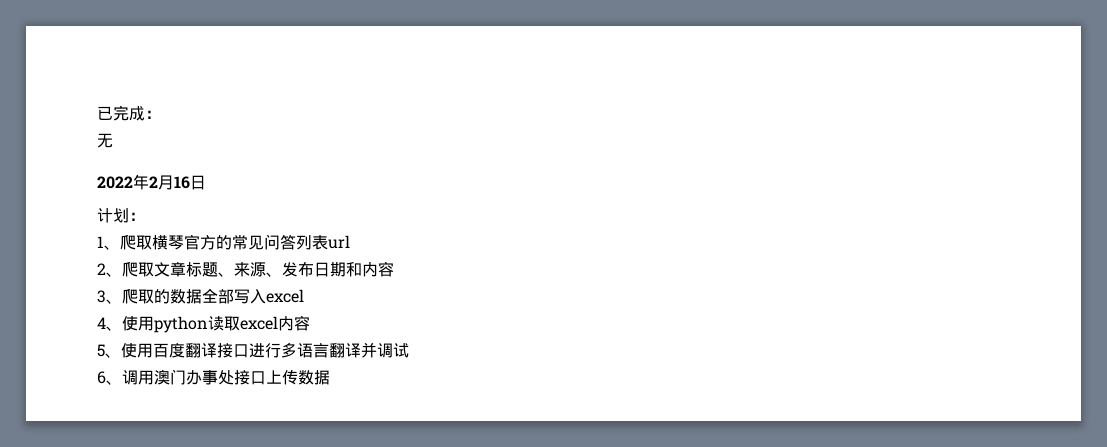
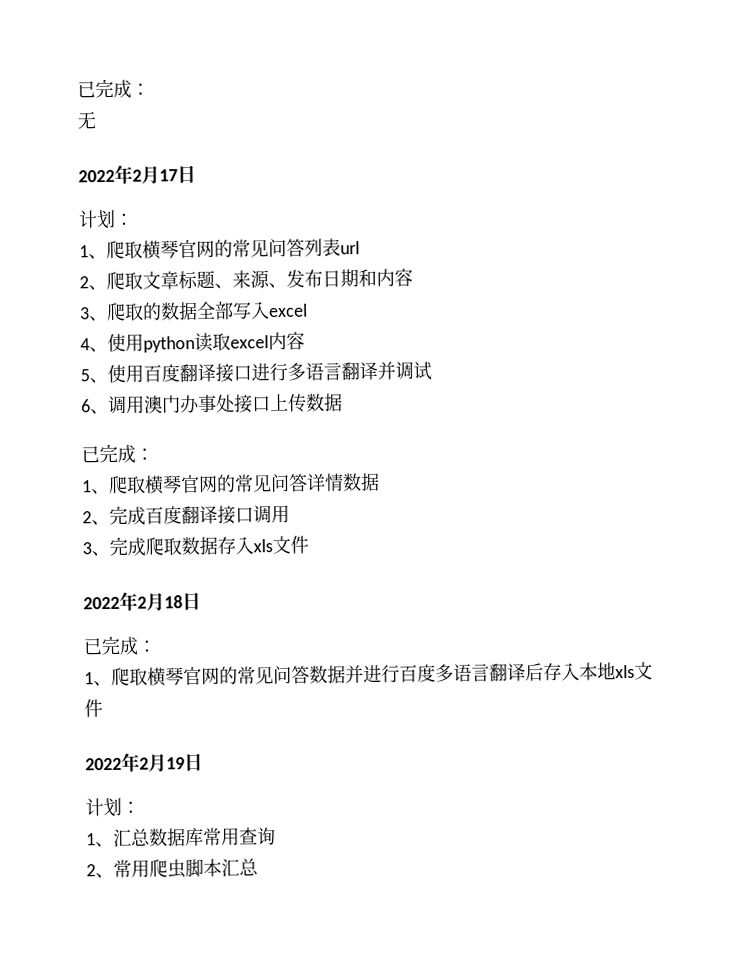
[174,176,190,189] 16 -> [159,169,178,182] 17
[200,235,216,250] 方 -> [196,240,215,258] 网
(330, 377) none -> [81,443,154,464] [81,472,380,495] [82,504,290,526] [82,535,309,557] [83,591,201,612] [83,635,156,656] [84,661,653,687] [84,699,103,718] [85,752,203,773] [85,797,140,818] [86,827,276,848] [86,858,259,879] // 已完成： // 1、爬取横琴官网的常见问答详情数据 // 2、完成百度翻译接口调用 // 3、完成爬取数据存入xls文件 // 2022年2月18日 // 已完成： // 1、爬取横琴官网的常见问答数据并进行百度多语言翻译后存入本地xls文件 // 2022年2月19日 // 计划： // 1、汇总数据库常用查询 // 2、常用爬虫脚本汇总

